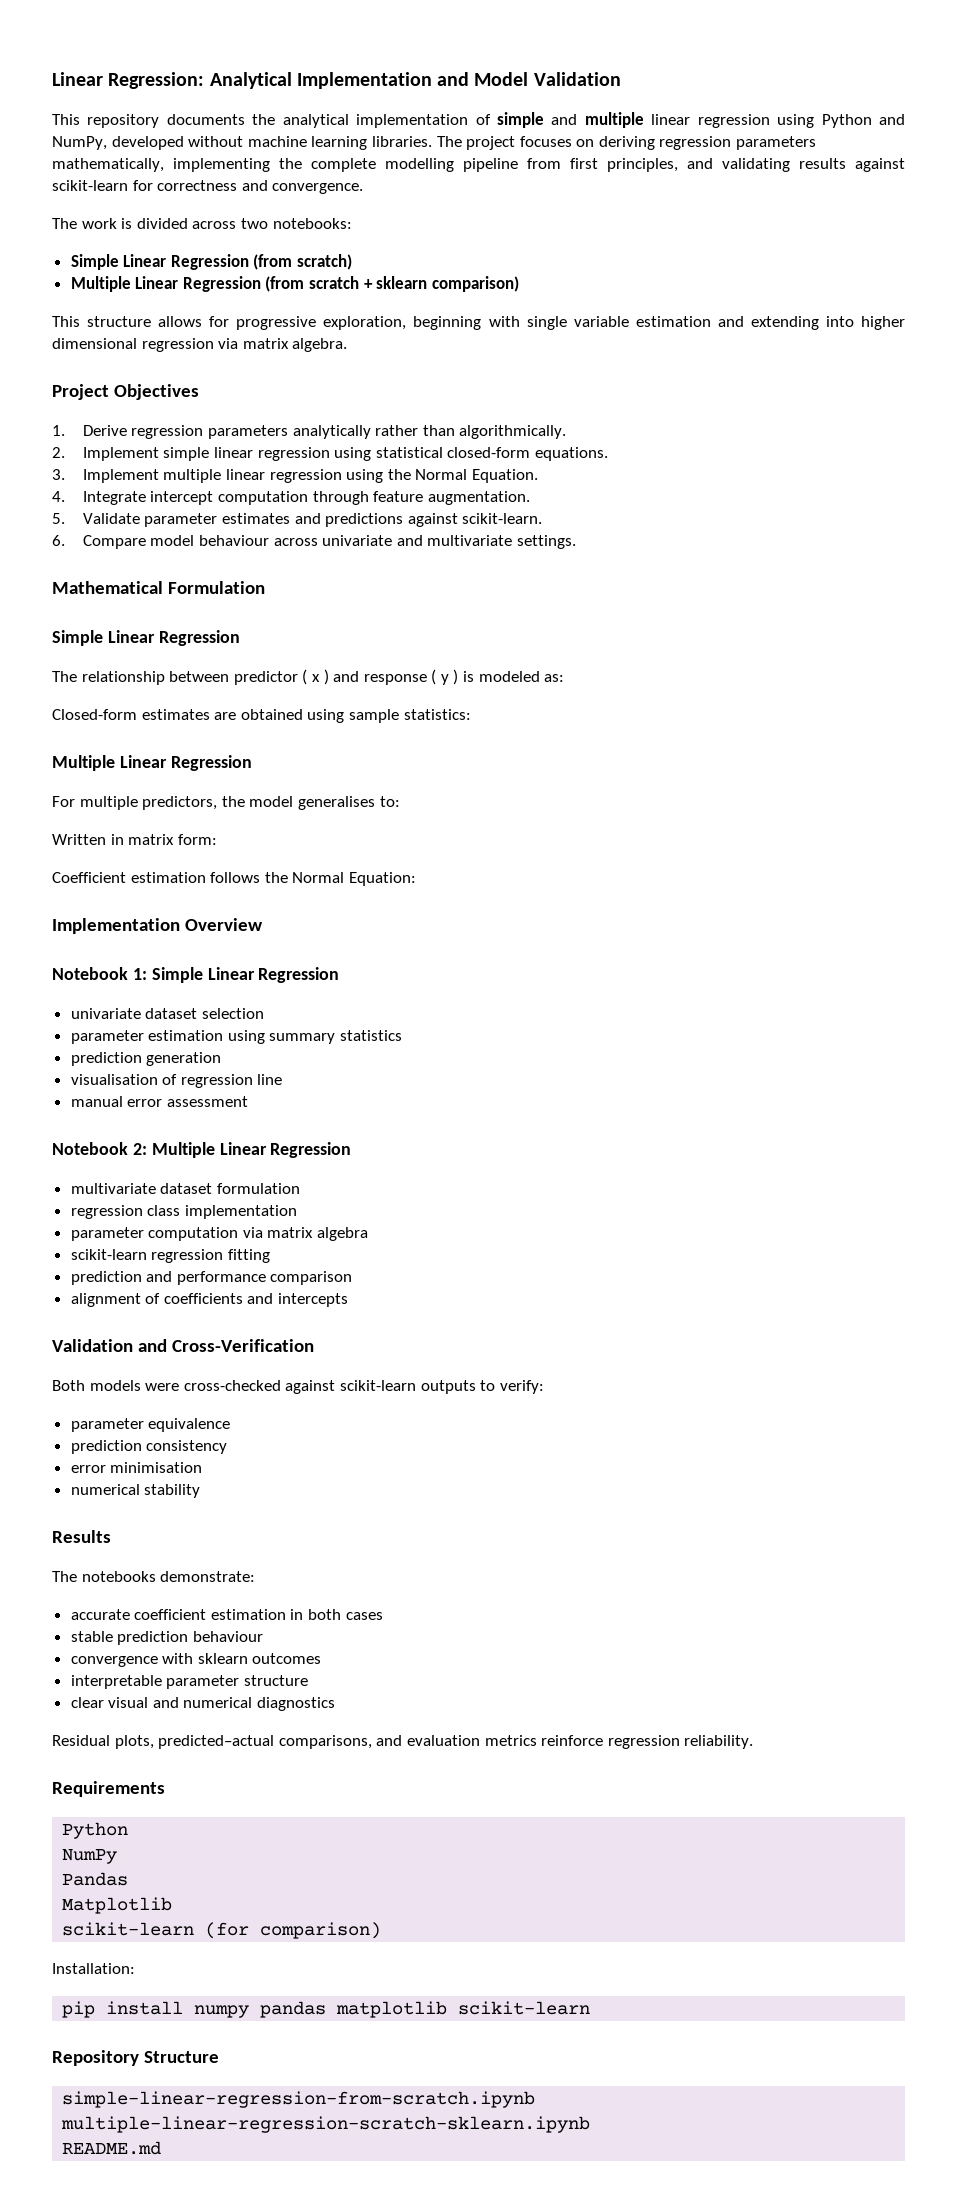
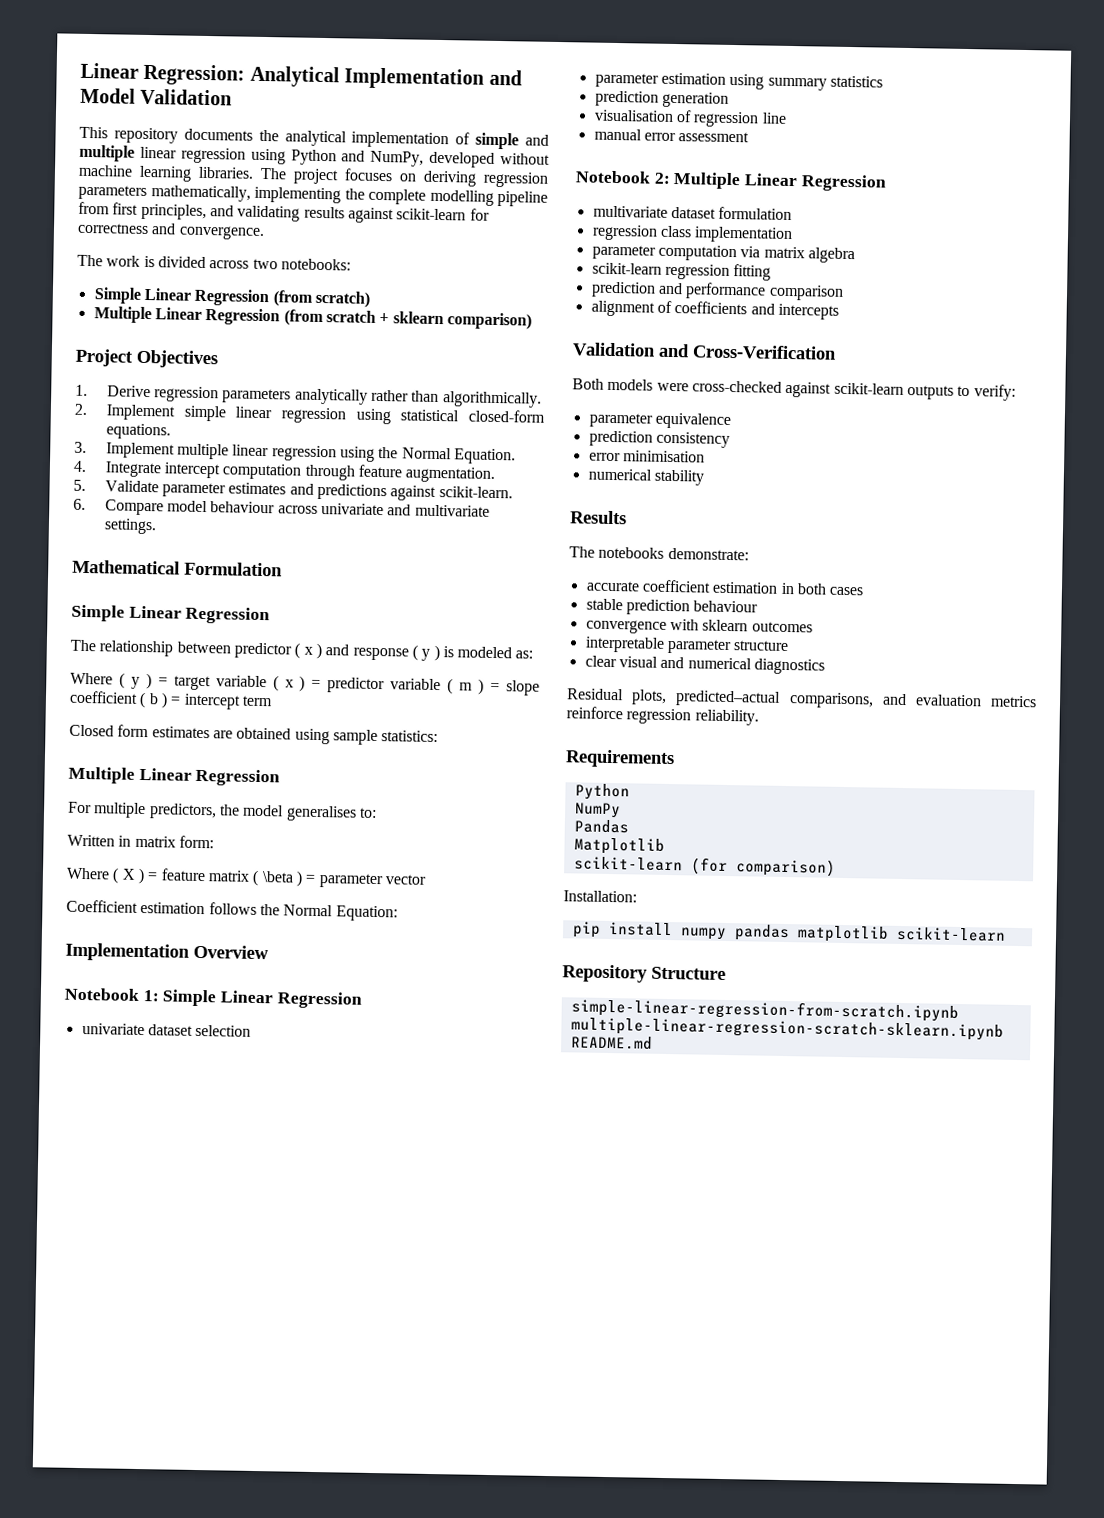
[52,316,905,330] [52,338,348,352] // This structure allows for progressive exploration, beginning with single variable estimation and extending into higher dimensional regression via matrix algebra. -> (532, 321) none
[52,709,137,720] Closed-form -> [70,672,540,696] [69,690,273,710] [69,724,150,738] Where ( y ) = target variable ( x ) = predictor variable ( m ) = slope coefficient ( b ) = intercept term // Closed form
(217, 839) none -> [66,867,426,889] // Where ( X ) = feature matrix ( \beta ) = parameter vector

